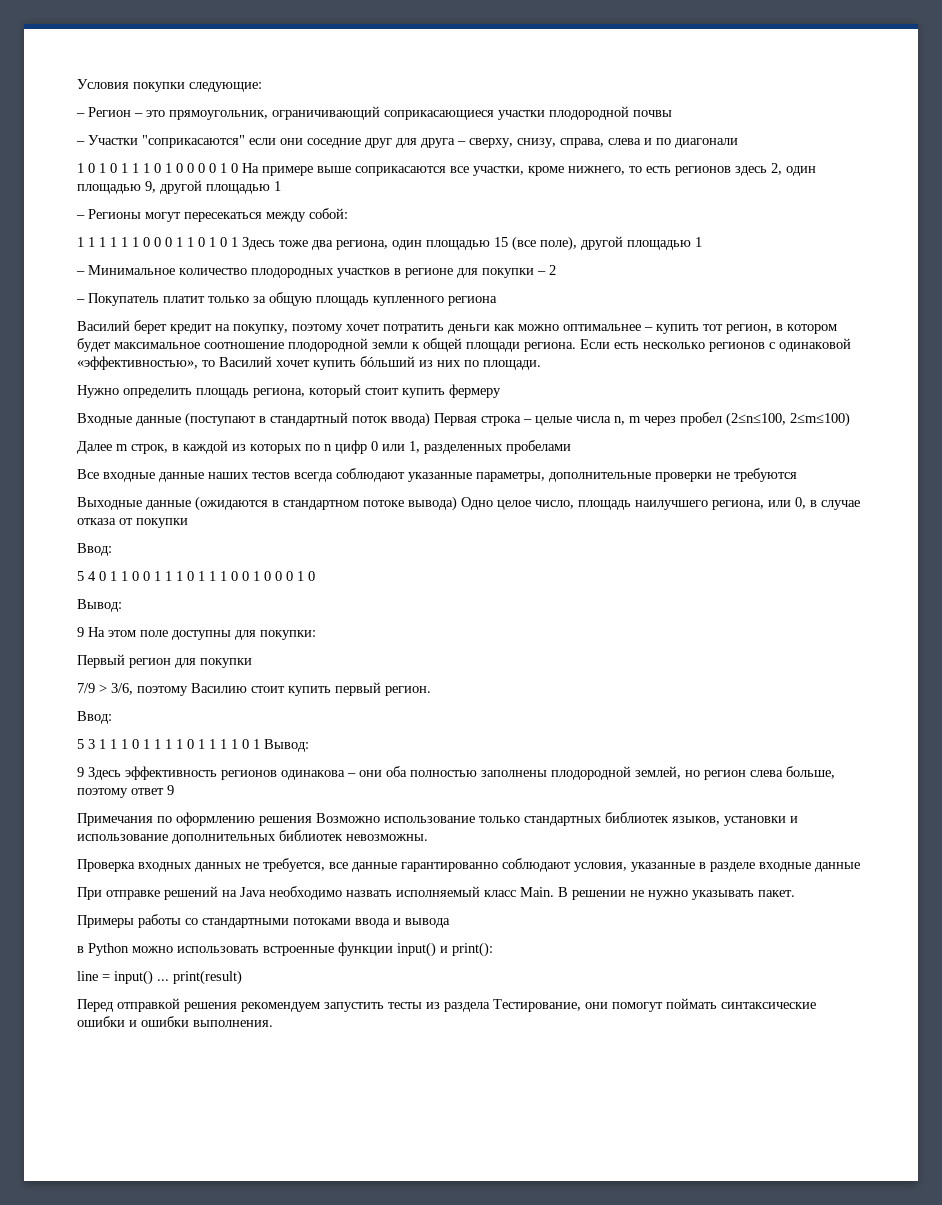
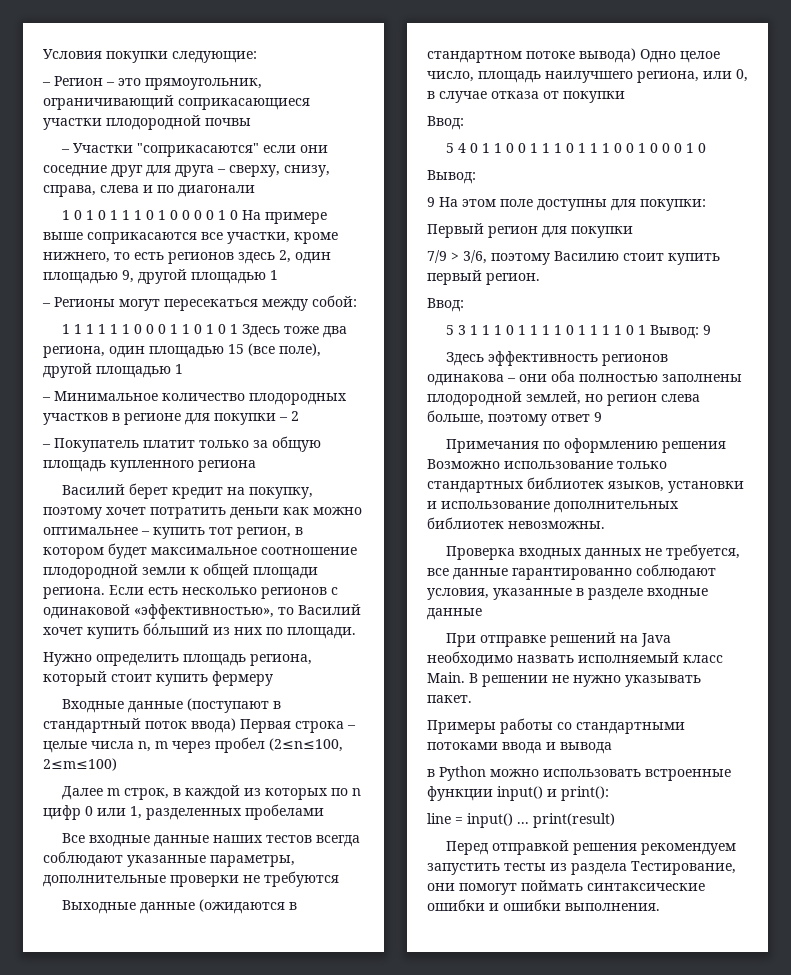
[77,767,84,777] // 9 -> [702,325,711,335] 9 //

